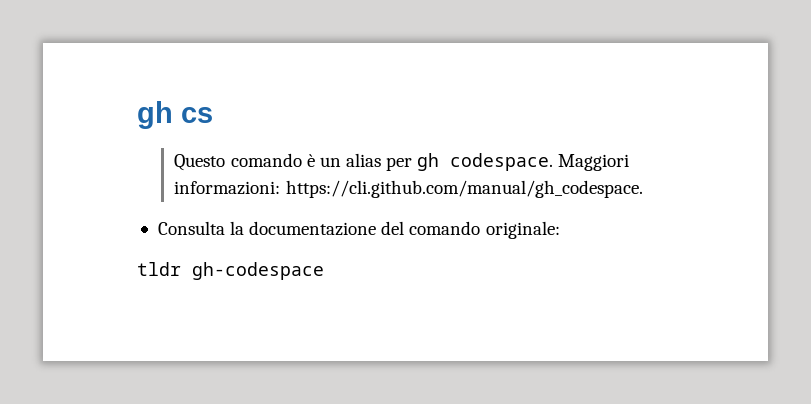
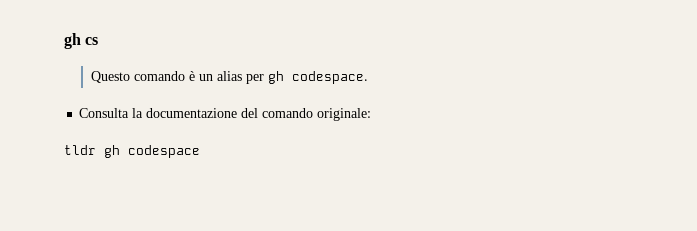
[558,154,630,171] [174,180,643,198] Maggiori informazioni: https://cli.github.com/manual/gh_codespace. -> (369, 77) none
[192,262,324,280] gh-codespace -> [104,145,200,158] gh codespace

